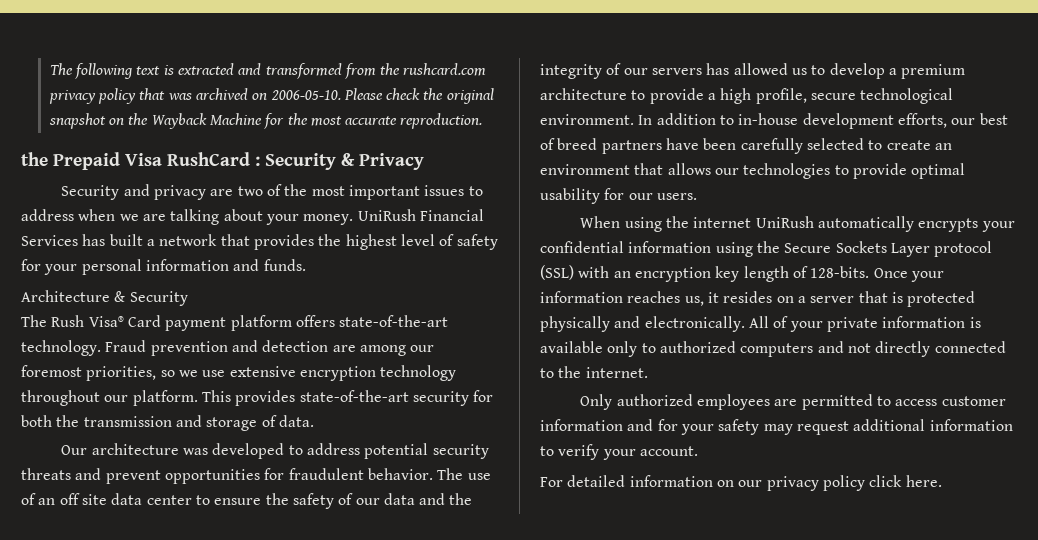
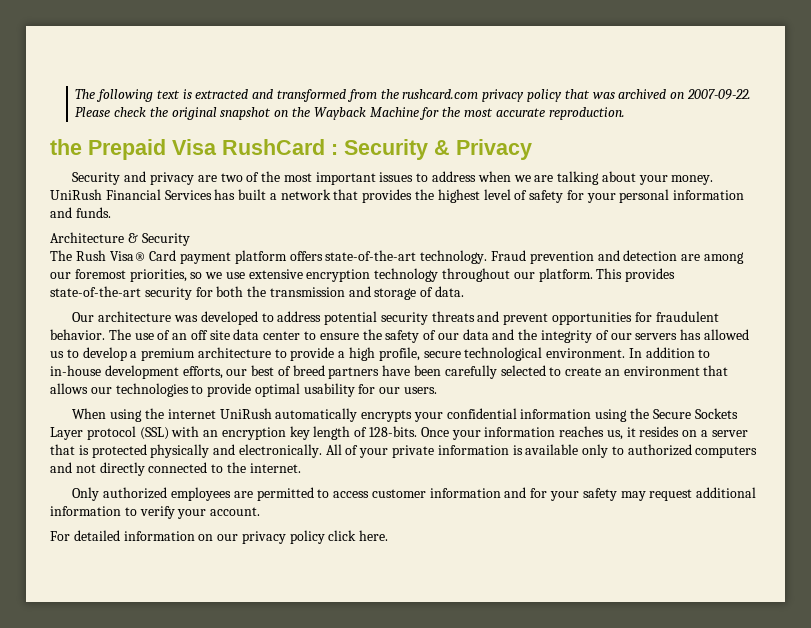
[270,90,341,100] 2006-05-10. -> [686,89,751,100] 2007-09-22.

